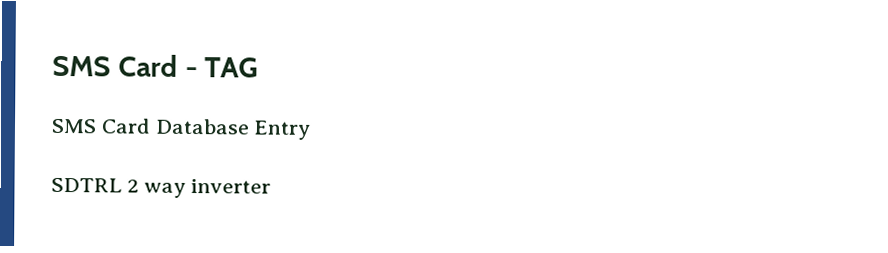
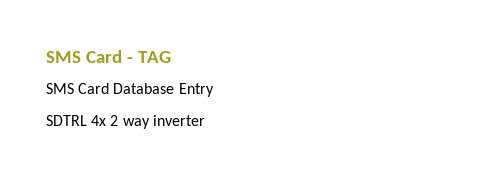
(122, 185) none -> [91,115,107,126] 4x

